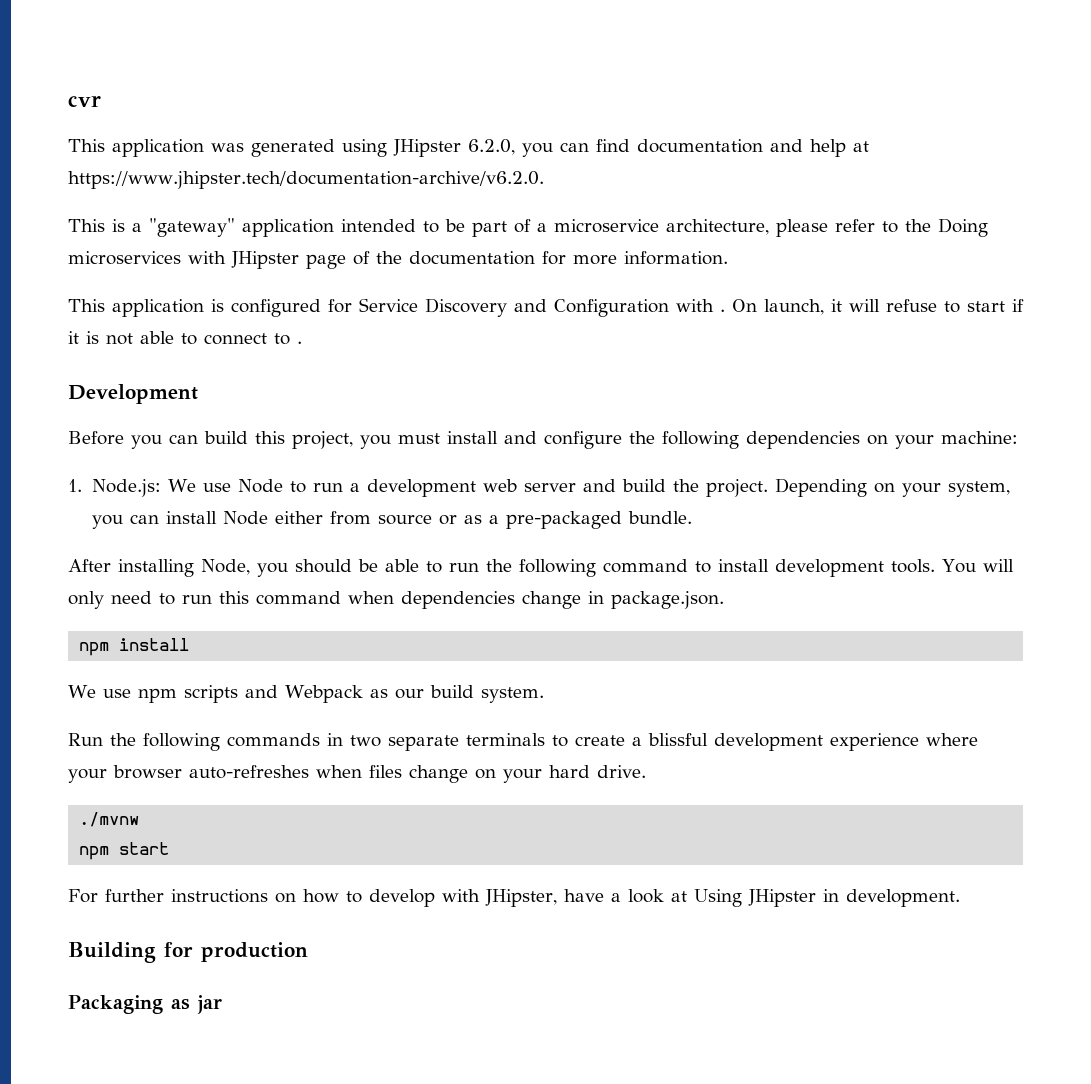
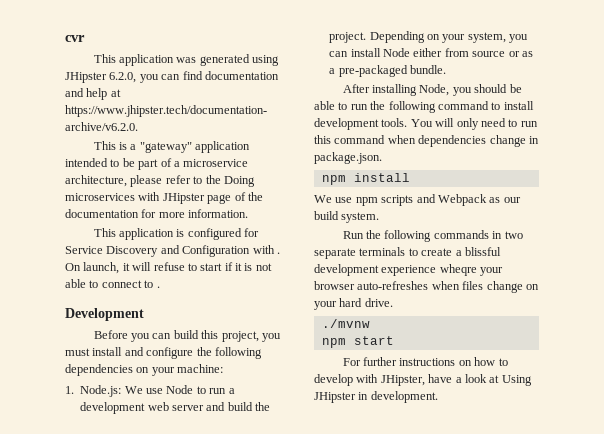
[926,733,978,746] where -> [439,264,477,276] wheqre
[68,942,308,963] [68,995,222,1014] // Building for production // Packaging as jar -> (438, 397) none

